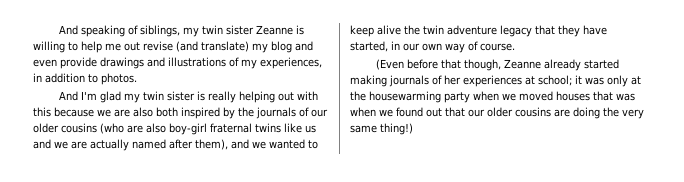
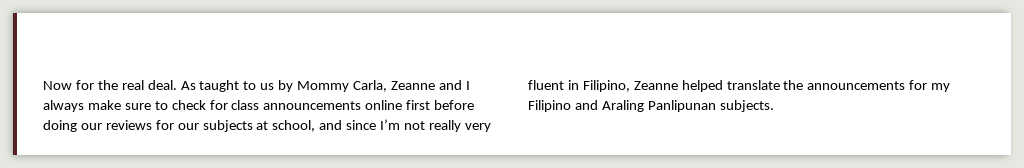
[59,25,305,37] [33,41,313,53] [33,57,322,69] [33,73,137,85] [59,91,319,103] [33,107,328,119] [33,123,316,135] [33,139,318,151] [350,25,607,37] [350,41,515,53] [376,59,620,71] [350,75,641,87] [350,91,635,103] [350,107,644,119] [350,123,413,135] And speaking of siblings, my twin sister Zeanne is willing to help me out revise (and translate) my blog and even provide drawings and illustrations of my experiences, in addition to photos. // And I'm glad my twin sister is really helping out with this because we are also both inspired by the journals of our older cousins (who are also boy-girl fraternal twins like us and we are actually named after them), and we wanted to keep alive the twin adventure legacy that they have started, in our own way of course. // (Even before that though, Zeanne already started making journals of her experiences at school; it was only at the housewarming party when we moved houses that was when we found out that our older cousins are doing the very same thing!) -> [43,80,470,92] [43,100,475,112] [43,119,491,132] [528,80,951,92] [528,100,774,112] Now for the real deal. As taught to us by Mommy Carla, Zeanne and I always make sure to check for class announcements online first before doing our reviews for our subjects at school, and since I’m not really very fluent in Filipino, Zeanne helped translate the announcements for my Filipino and Araling Panlipunan subjects.

